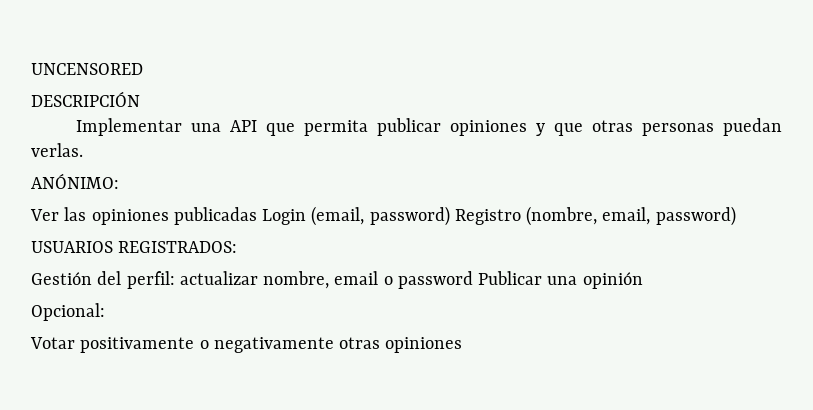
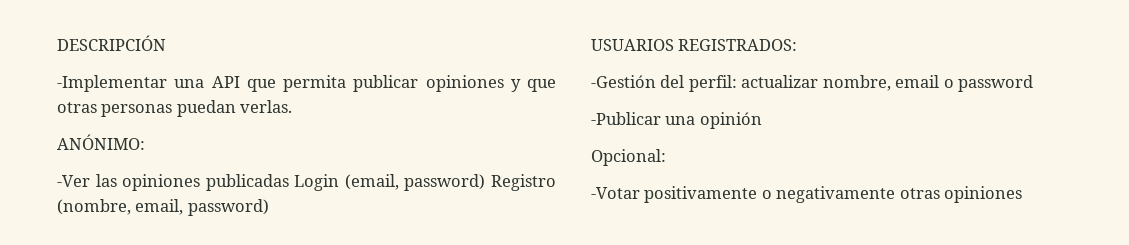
[31,63,143,75] UNCENSORED // -> (57, 43) none
[75,118,182,136] Implementar -> [57,75,167,92] -Implementar
[30,209,59,221] Ver -> [57,175,90,187] -Ver
[31,272,92,285] Gestión -> [591,75,656,88] -Gestión
[478,271,543,285] Publicar -> [591,112,661,125] // -Publicar
[30,337,75,349] Votar -> [591,187,640,199] -Votar

